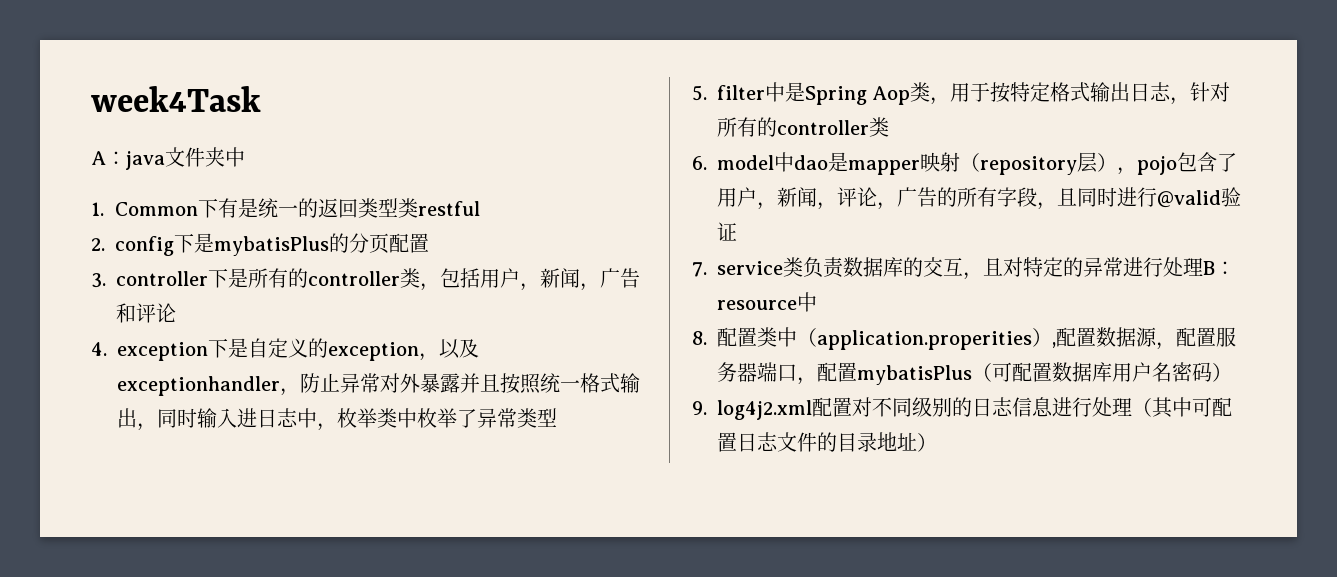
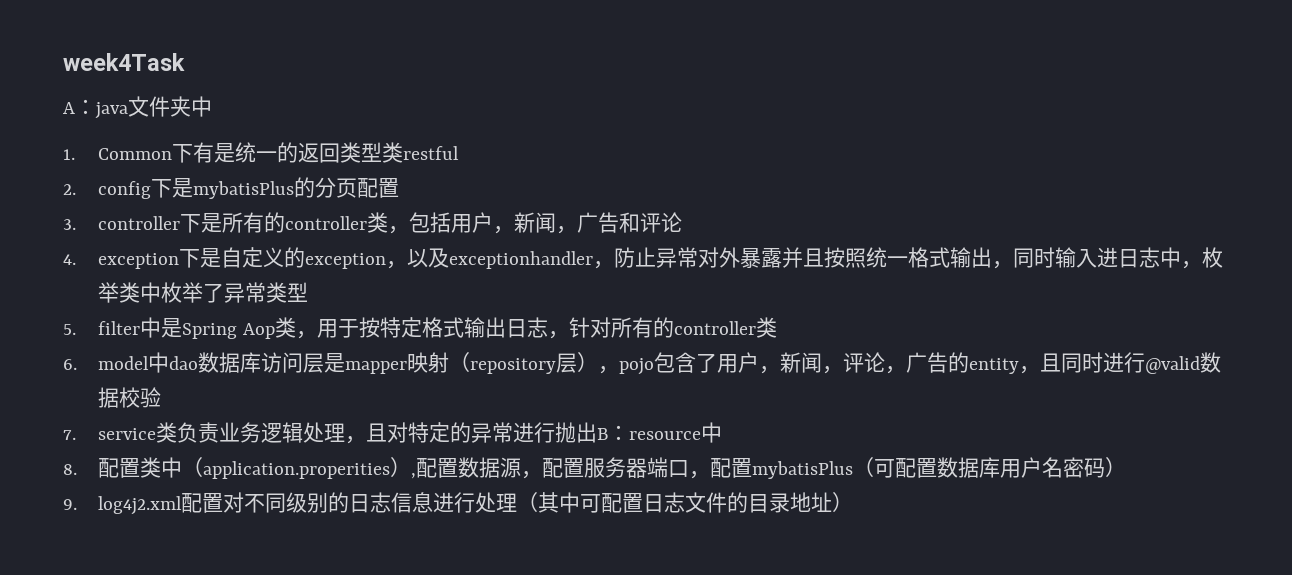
(828, 162) none -> [198,352,325,373] 数据库访问层
[957,187,1037,207] 所有字段 -> [969,358,1020,374] entity
(1221, 199) none -> [1200,352,1222,373] [98,387,141,408] 数据校
[717,222,737,241] 证 -> (162, 397) none
[843,257,963,277] 数据库的交互 -> [219,422,346,443] 业务逻辑处理
[1163,257,1203,277] 处理 -> [555,422,598,443] 抛出

